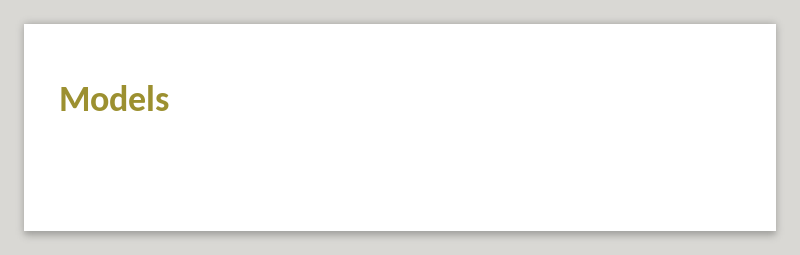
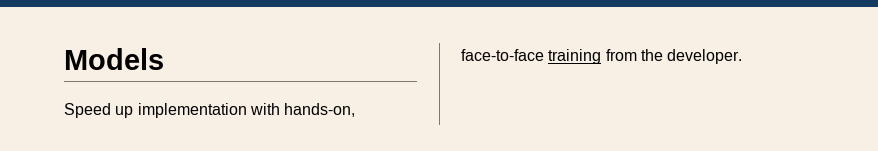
(169, 98) none -> [64,103,356,118] [461,49,743,64] // Speed up implementation with hands-on, face-to-face training from the developer.

